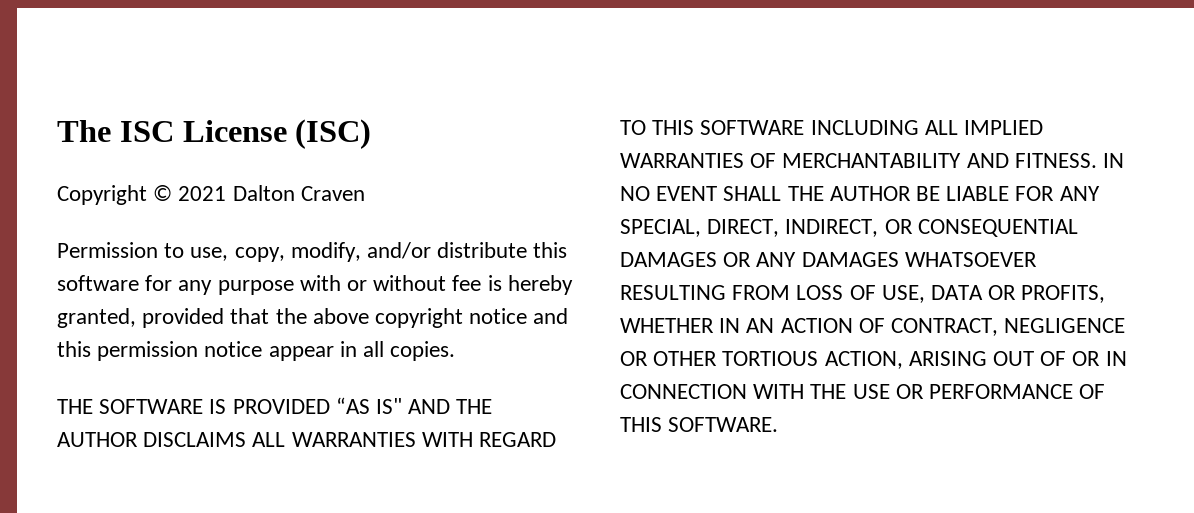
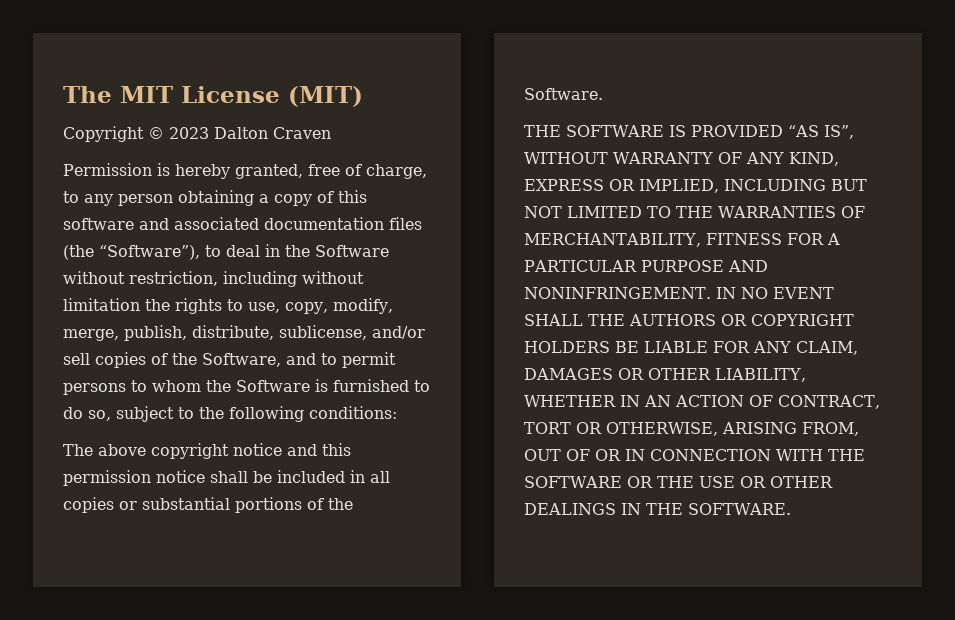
[57,119,372,149] The ISC License (ISC) -> [63,86,363,107] The MIT License (MIT)
[178,186,227,201] 2021 -> [169,127,209,139] 2023
[164,242,568,262] [57,275,573,295] [57,308,307,328] to use, copy, modify, and/or distribute this software for any purpose with or without fee is hereby granted, provided that the -> [157,163,427,179] [63,190,367,206] [63,217,422,230] [63,244,389,260] [63,271,364,287] [63,298,393,314] [63,325,425,341] [63,352,396,368] [63,379,430,395] [63,406,397,422] [63,444,93,456] is hereby granted, free of charge, to any person obtaining a copy of this software and associated documentation files (the “Software”), to deal in the Software without restriction, including without limitation the rights to use, copy, modify, merge, publish, distribute, sublicense, and/or sell copies of the Software, and to permit persons to whom the Software is furnished to do so, subject to the following conditions: // The
[268,341,456,361] appear in all copies. -> [210,470,390,483] [63,497,353,513] [524,88,603,100] shall be included in all copies or substantial portions of the Software.
[376,398,493,414] [57,432,557,447] [620,120,1044,135] [620,153,1097,168] IS" AND THE AUTHOR DISCLAIMS ALL WARRANTIES WITH REGARD TO THIS SOFTWARE INCLUDING ALL IMPLIED WARRANTIES OF MERCHANTABILITY AND FITNESS. -> [823,125,854,139] [524,152,839,166] [524,179,867,193] [524,206,865,218] [524,233,840,247] [524,260,768,272] [524,287,711,299] IS”, WITHOUT WARRANTY OF ANY KIND, EXPRESS OR IMPLIED, INCLUDING BUT NOT LIMITED TO THE WARRANTIES OF MERCHANTABILITY, FITNESS FOR A PARTICULAR PURPOSE AND NONINFRINGEMENT.
[829,186,1100,201] [620,219,1078,237] [620,252,1037,267] [620,285,1106,303] AUTHOR BE LIABLE FOR ANY SPECIAL, DIRECT, INDIRECT, OR CONSEQUENTIAL DAMAGES OR ANY DAMAGES WHATSOEVER RESULTING FROM LOSS OF USE, DATA OR PROFITS, -> [629,314,854,326] [524,341,858,355] [524,368,806,382] AUTHORS OR COPYRIGHT HOLDERS BE LIABLE FOR ANY CLAIM, DAMAGES OR OTHER LIABILITY,
[1004,318,1126,333] [620,351,987,369] NEGLIGENCE OR OTHER TORTIOUS ACTION, ARISING -> [524,422,859,436] TORT OR OTHERWISE, ARISING FROM,
[852,384,1106,399] [620,417,662,432] USE OR PERFORMANCE OF THIS -> [524,476,833,488] [524,503,683,515] SOFTWARE OR THE USE OR OTHER DEALINGS IN THE

